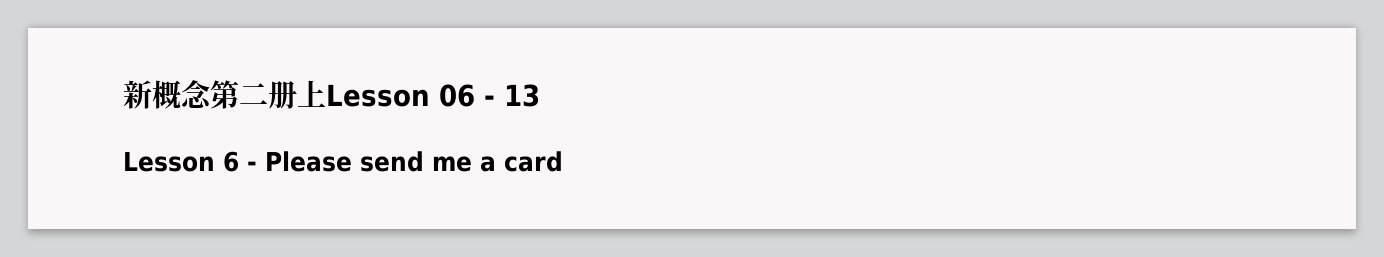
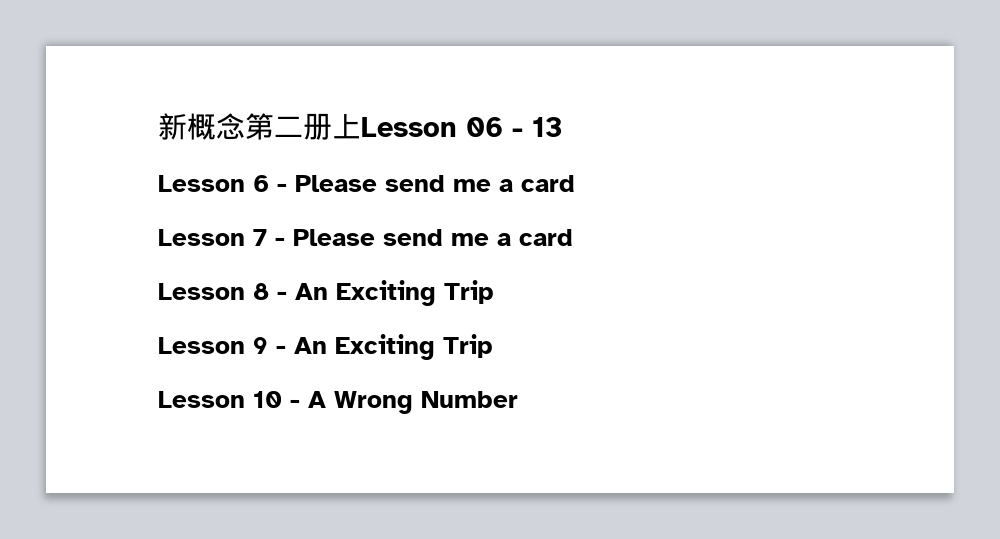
(563, 161) none -> [158,229,573,246] [158,280,494,306] [158,334,493,360] [158,391,518,414] // Lesson 7 - Please send me a card // Lesson 8 - An Exciting Trip // Lesson 9 - An Exciting Trip // Lesson 10 - A Wrong Number

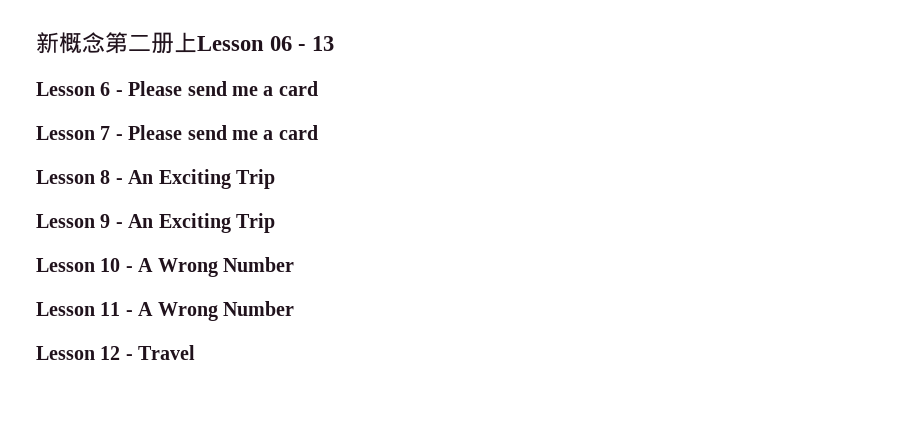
(518, 399) none -> [36,301,294,321] [36,345,196,360] // Lesson 11 - A Wrong Number // Lesson 12 - Travel

